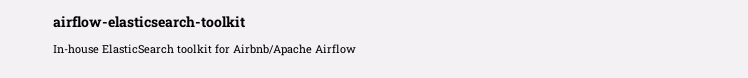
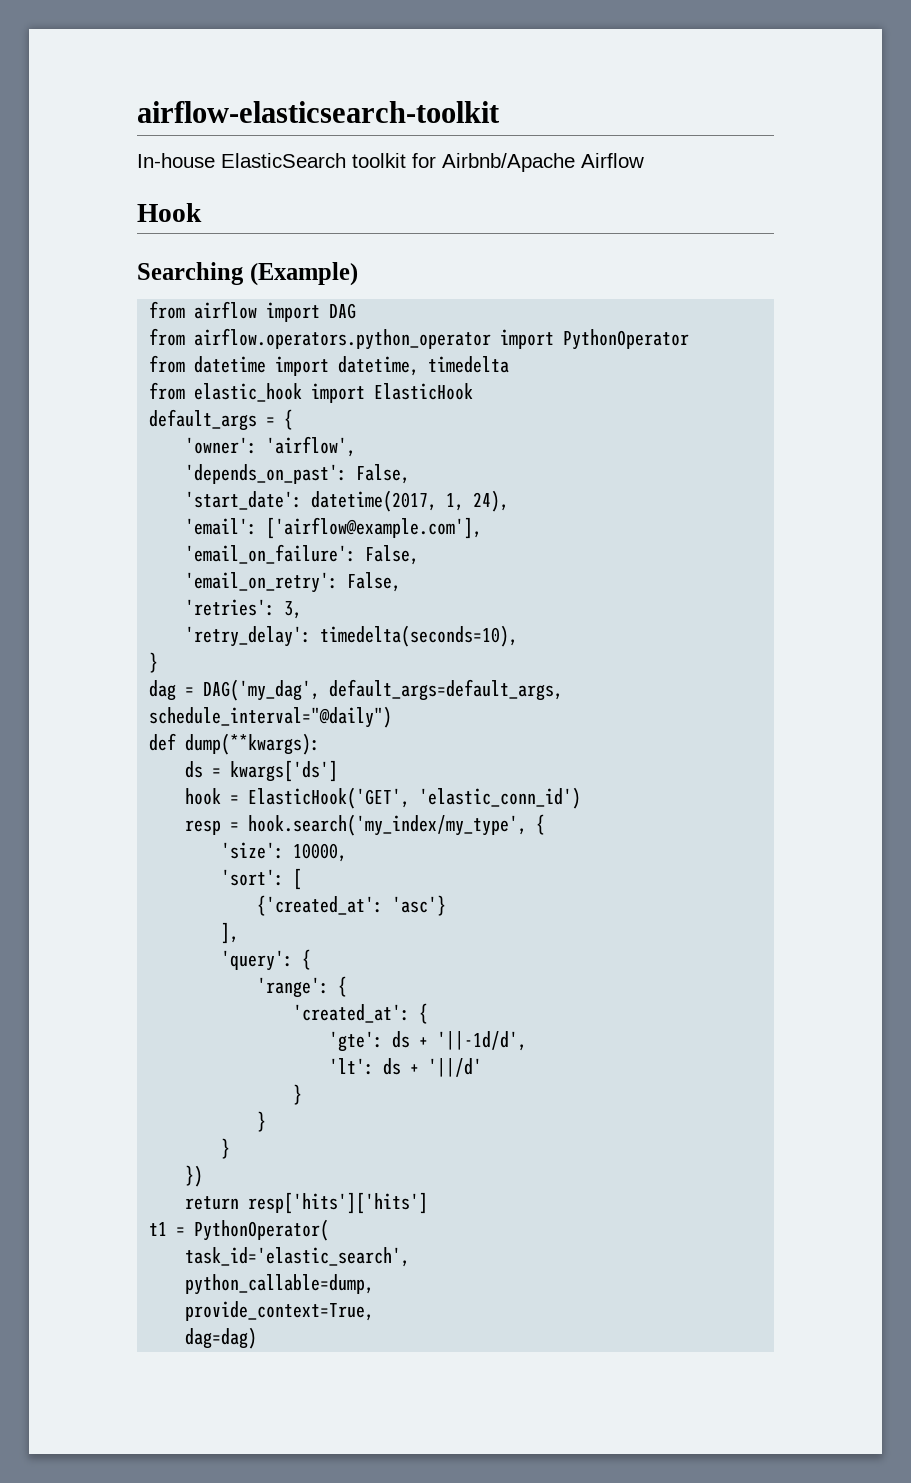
(356, 49) none -> [137,203,202,222] [137,262,358,286] [149,301,357,322] [149,328,690,350] [149,355,510,376] [149,382,474,403] [149,409,294,431] [185,436,357,457] [185,464,411,484] [185,490,510,512] [185,517,483,539] [185,544,420,565] [185,572,402,593] [185,599,303,619] [185,625,519,647] [149,652,159,673] [149,679,564,701] [149,706,393,728] [149,733,321,755] [185,760,339,782] [185,787,582,809] [185,814,546,836] [221,842,348,862] [221,868,303,890] [257,895,447,916] [221,922,240,944] [221,949,312,971] [257,976,348,998] [293,1003,429,1024] [329,1031,528,1052] [329,1058,483,1077] [293,1084,303,1105] [257,1111,267,1132] [221,1138,231,1159] [185,1165,204,1187] [185,1192,429,1214] [149,1219,330,1241] [185,1247,411,1267] [185,1274,375,1295] [185,1301,375,1321] [185,1327,258,1349] // Hook // Searching (Example) // from airflow import DAG // from airflow.operators.python_operator import PythonOperator // from datetime import datetime, timedelta // from elastic_hook import ElasticHook // default_args = { // 'owner': 'airflow', // 'depends_on_past': False, // 'start_date': datetime(2017, 1, 24), // 'email': ['airflow@example.com'], // 'email_on_failure': False, // 'email_on_retry': False, // 'retries': 3, // 'retry_delay': timedelta(seconds=10), // } // dag = DAG('my_dag', default_args=default_args, schedule_interval="@daily") // def dump(**kwargs): // ds = kwargs['ds'] // hook = ElasticHook('GET', 'elastic_conn_id') // resp = hook.search('my_index/my_type', { // 'size': 10000, // 'sort': [ // {'created_at': 'asc'} // ], // 'query': { // 'range': { // 'created_at': { // 'gte': ds + '||-1d/d', // 'lt': ds + '||/d' // } // } // } // }) // return resp['hits']['hits'] // t1 = PythonOperator( // task_id='elastic_search', // python_callable=dump, // provide_context=True, // dag=dag)

